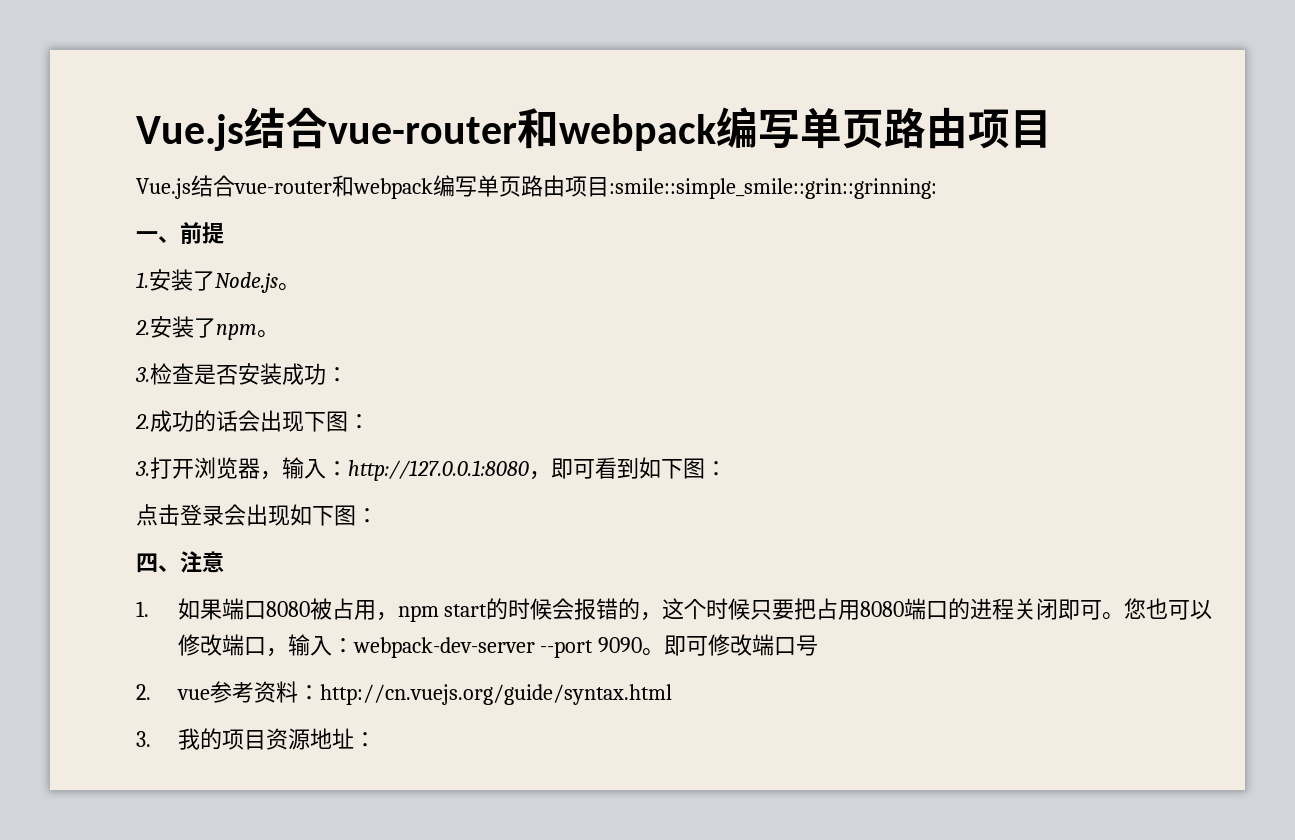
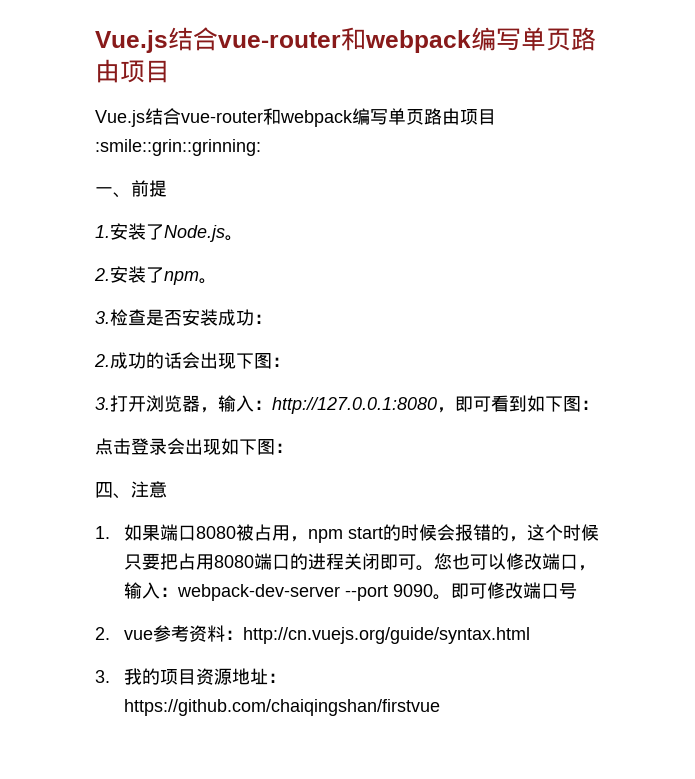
[609,178,937,199] :smile::simple_smile::grin::grinning: -> [95,139,261,156] :smile::grin::grinning:
(376, 739) none -> [123,699,440,716] https://github.com/chaiqingshan/firstvue

